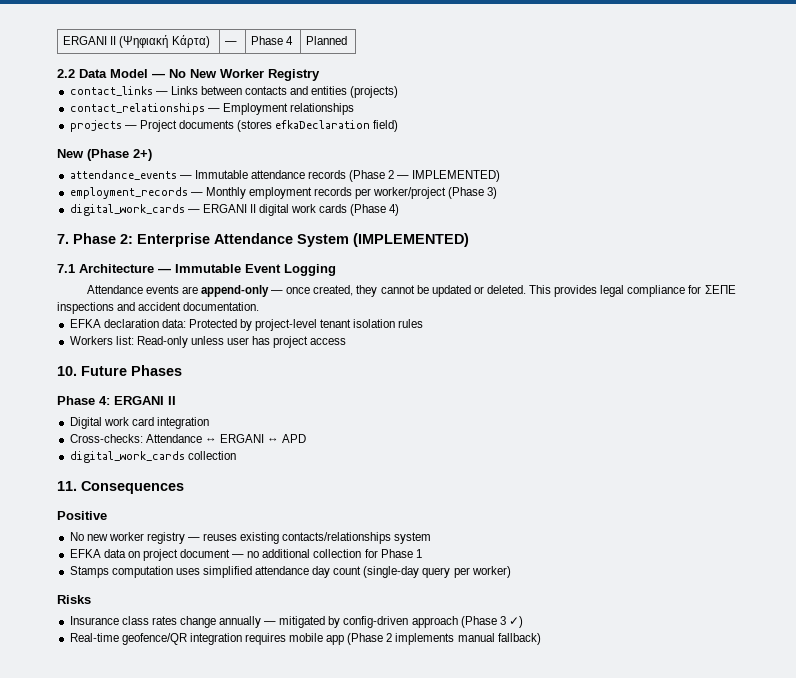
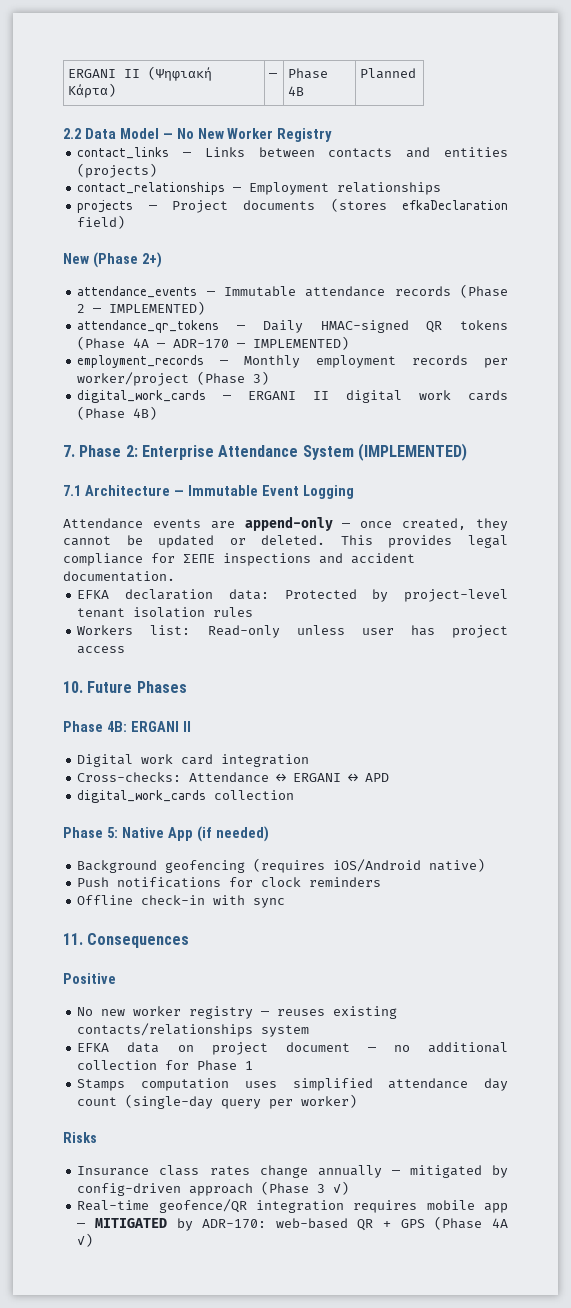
[286,36,294,45] 4 -> [288,86,305,96] 4B
(501, 176) none -> [77,320,509,333] [77,336,350,350] // attendance_qr_tokens — Daily HMAC-signed QR tokens (Phase 4A — ADR-170 — IMPLEMENTED)
[389,204,400,216] 4) -> [133,406,158,420] 4B)
[99,396,110,405] 4: -> [106,721,127,732] 4B:
(236, 455) none -> [63,826,269,842] [77,858,486,873] [77,877,382,888] [77,895,286,908] // Phase 5: Native App (if needed) // Background geofencing (requires iOS/Android native) // Push notifications for clock reminders // Offline check-in with sync
[347,633,541,645] (Phase 2 implements manual fallback) -> [77,1216,508,1231] [77,1233,94,1247] — MITIGATED by ADR-170: web-based QR + GPS (Phase 4A ✓)

